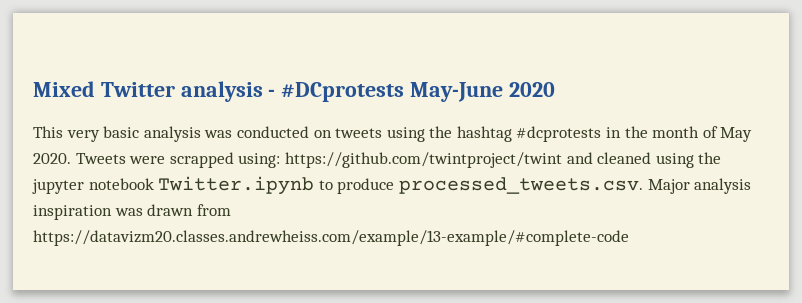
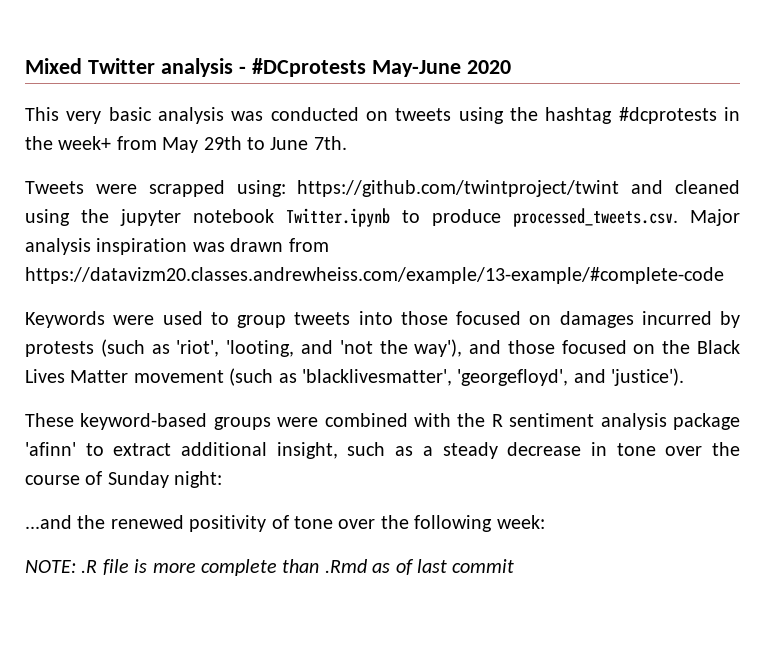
[652,126,753,142] [33,153,71,164] month of May 2020. -> [58,136,347,153] week+ from May 29th to June 7th. //
(629, 238) none -> [25,311,740,328] [25,339,741,357] [25,368,685,386] [25,413,740,430] [25,442,740,459] [25,471,223,488] [25,515,545,532] [25,559,515,576] // Keywords were used to group tweets into those focused on damages incurred by protests (such as 'riot', 'looting, and 'not the way'), and those focused on the Black Lives Matter movement (such as 'blacklivesmatter', 'georgefloyd', and 'justice'). // These keyword-based groups were combined with the R sentiment analysis package 'afinn' to extract additional insight, such as a steady decrease in tone over the course of Sunday night: // ...and the renewed positivity of tone over the following week: // NOTE: .R file is more complete than .Rmd as of last commit

